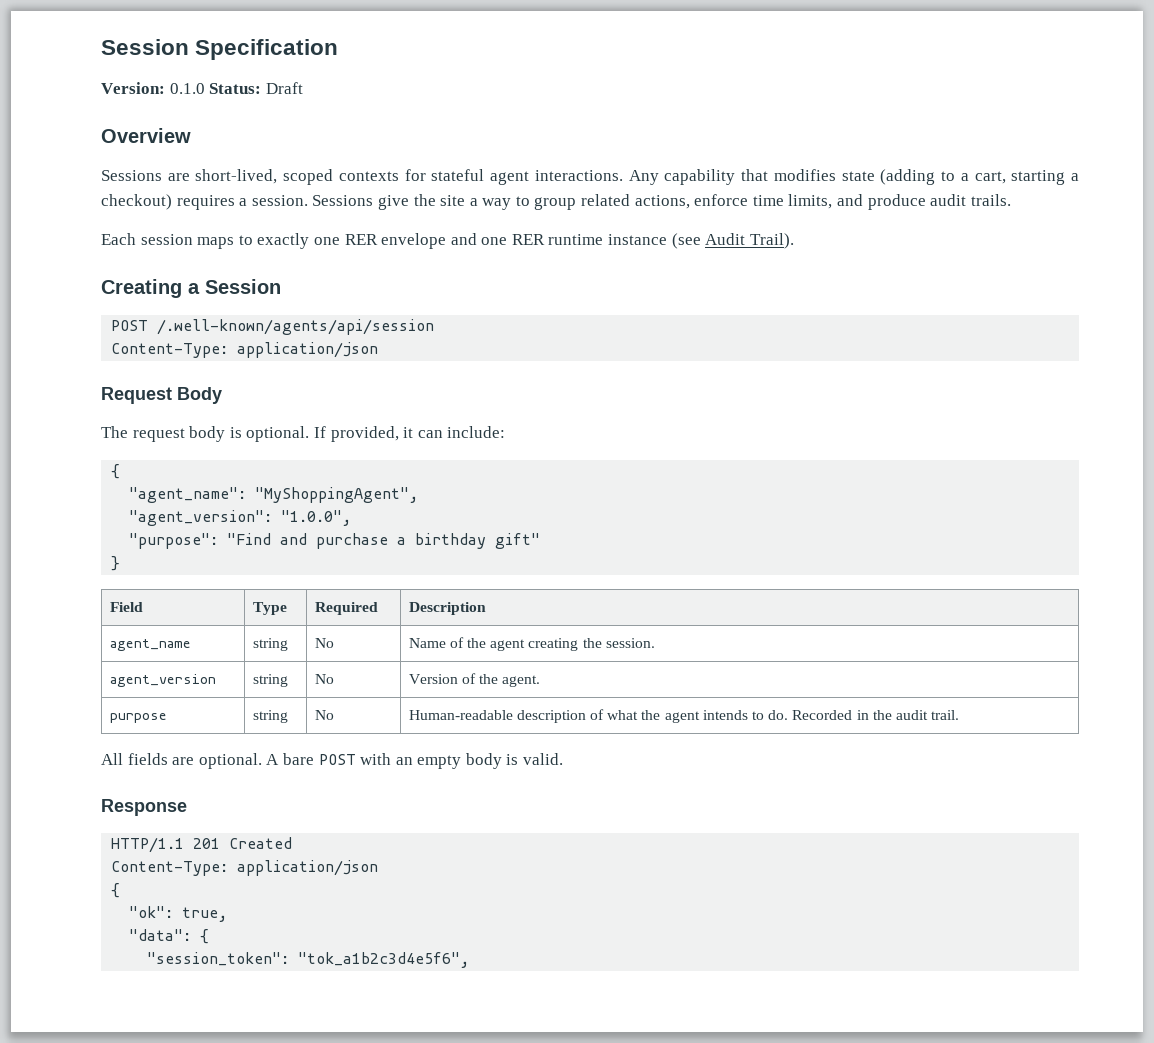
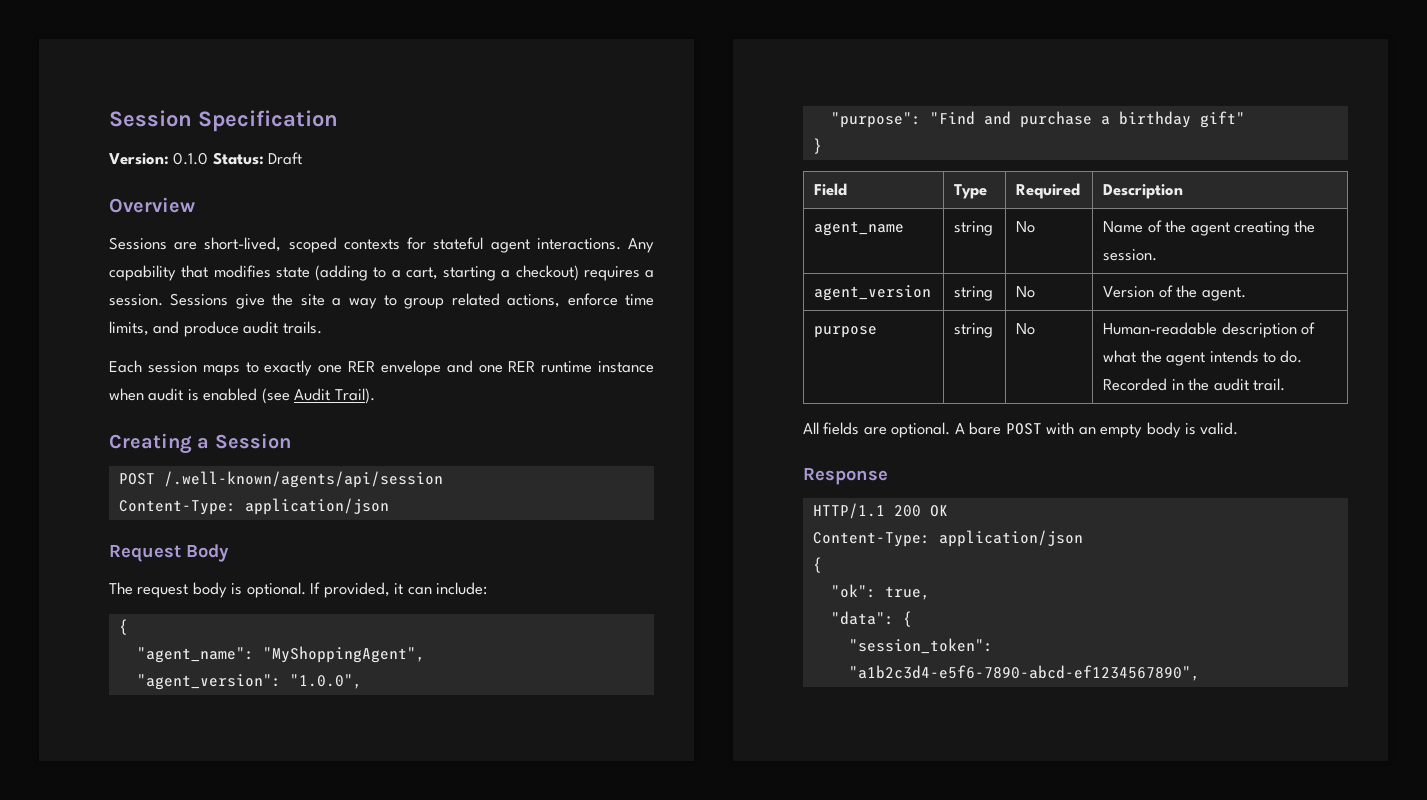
(668, 239) none -> [109,388,258,401] when audit is enabled
[193,837,293,849] 201 Created -> [893,505,948,517] 200 OK
[298,952,470,968] "tok_a1b2c3d4e5f6", -> [848,665,1200,681] "a1b2c3d4-e5f6-7890-abcd-ef1234567890",

